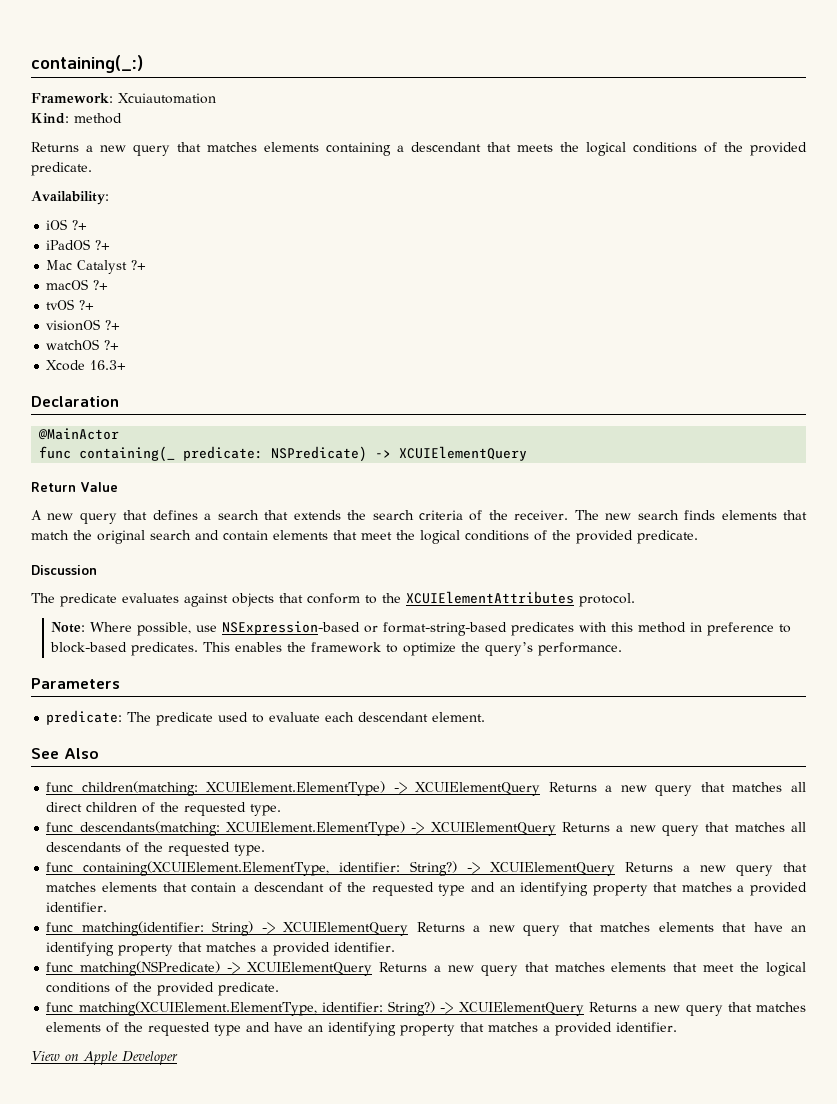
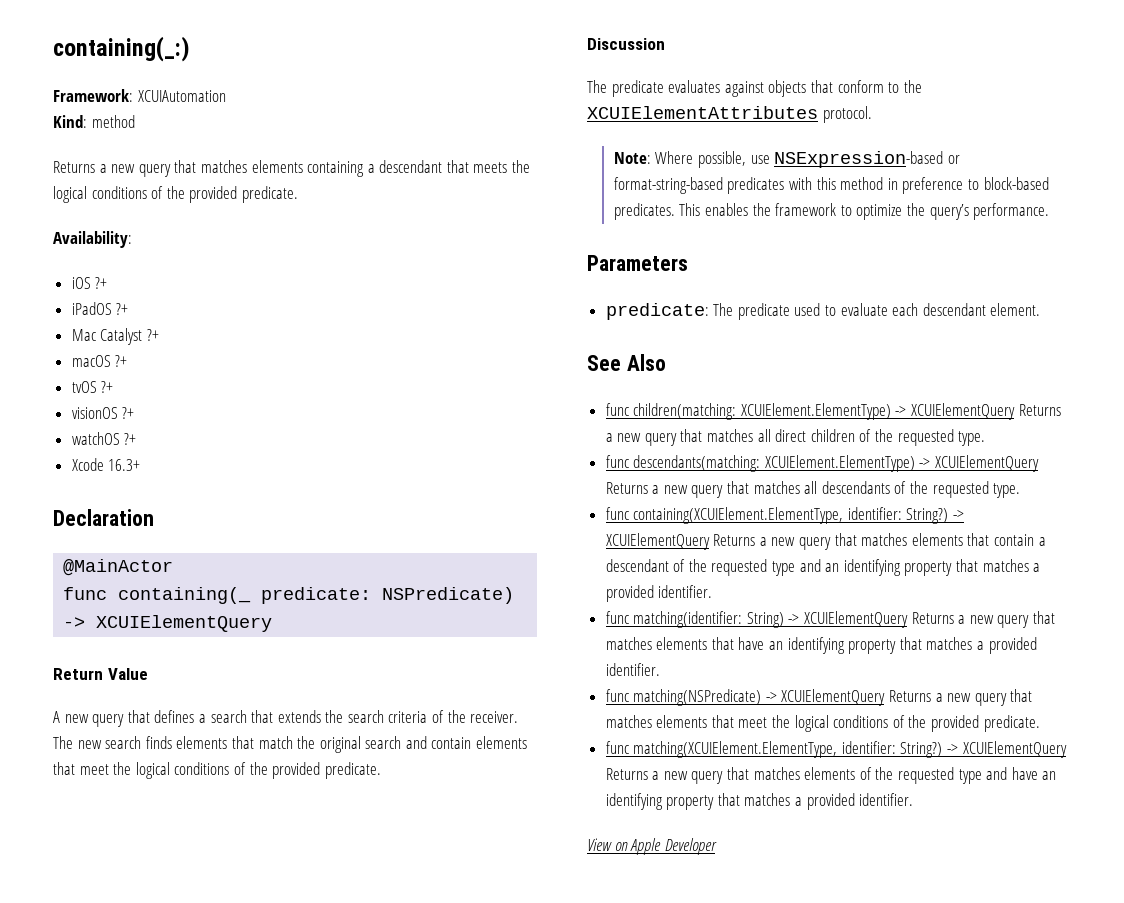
[118,93,216,104] Xcuiautomation -> [137,90,226,102] XCUIAutomation

